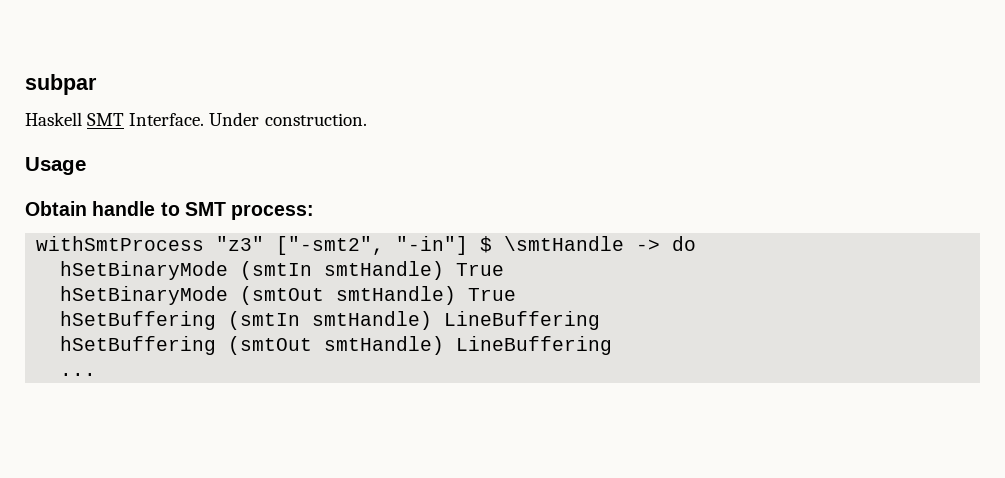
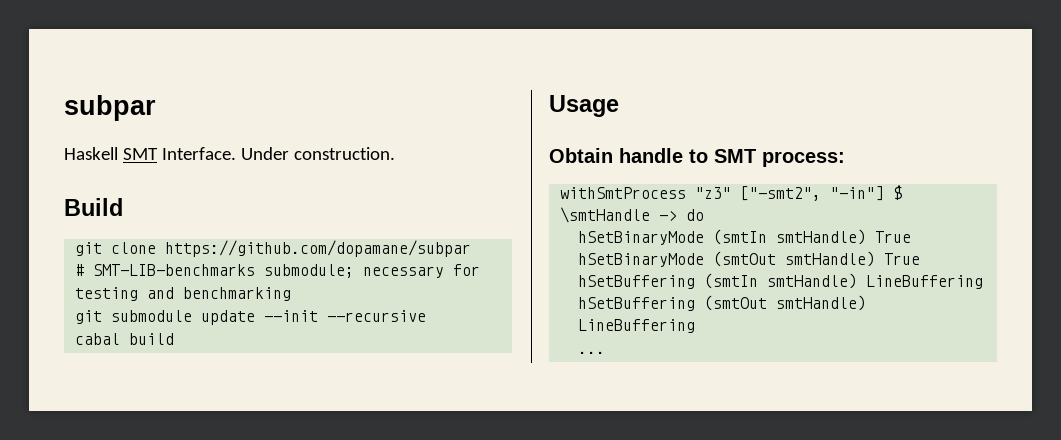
(367, 119) none -> [64,198,123,216] [75,240,472,257] [75,264,481,278] [75,287,292,301] [75,310,427,325] [75,333,175,345] // Build // git clone https://github.com/dopamane/subpar // # SMT-LIB-benchmarks submodule; necessary for testing and benchmarking // git submodule update --init --recursive // cabal build

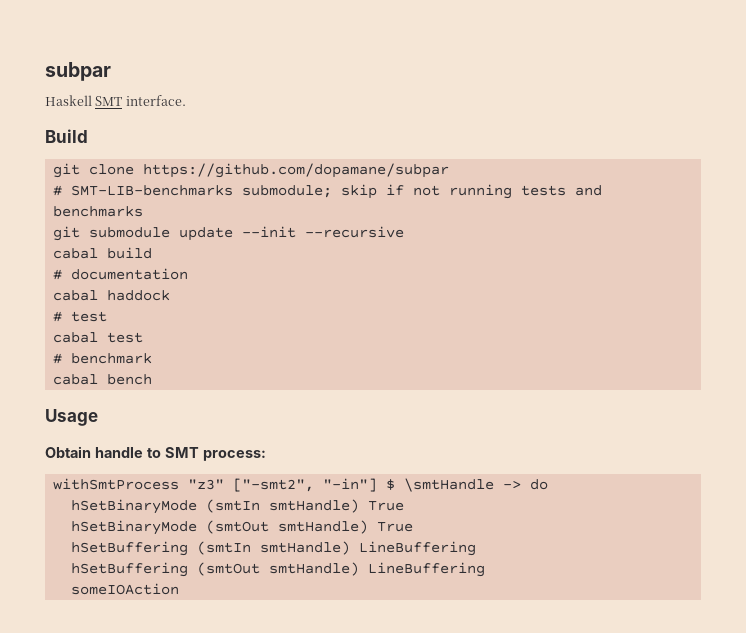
[161,147,395,160] Interface. Under construction. -> [125,95,186,106] interface.
[363,264,481,278] [75,287,292,301] necessary for testing and benchmarking -> [340,184,602,199] [52,206,143,217] skip if not running tests and benchmarks
(175, 339) none -> [52,268,188,280] [52,290,170,301] [52,311,107,322] [52,332,143,343] [52,353,152,364] [52,374,152,385] // # documentation // cabal haddock // # test // cabal test // # benchmark // cabal bench
[578,351,606,354] ... -> [70,583,179,595] someIOAction

